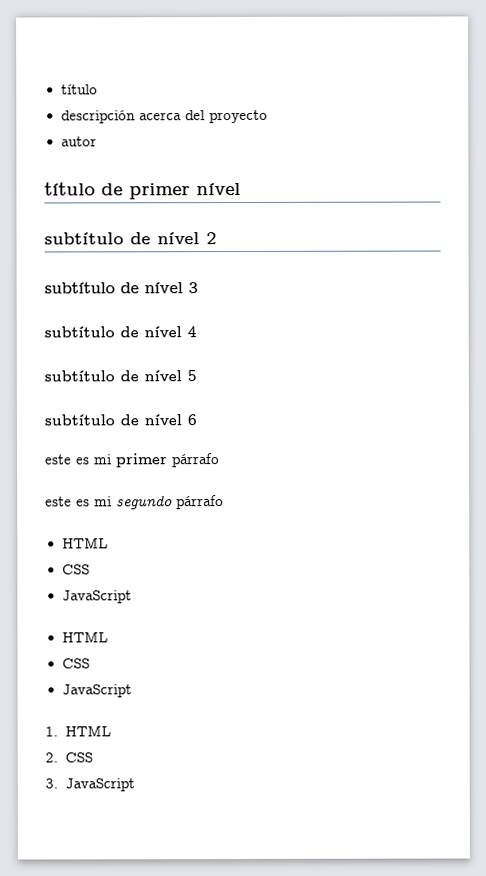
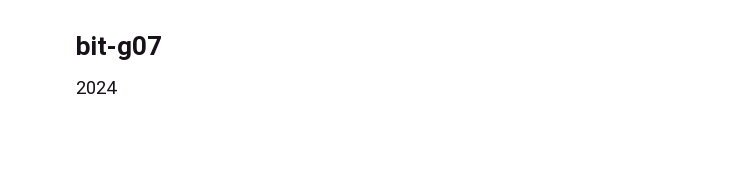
[60,84,98,95] [60,109,268,124] [60,136,97,147] [44,182,241,200] [44,232,217,245] [44,282,198,294] [44,326,197,338] [44,370,197,382] [44,414,197,426] [45,453,220,468] [45,495,224,510] [61,537,108,549] [61,564,90,575] [61,590,132,604] [61,631,108,643] [61,658,90,669] [61,684,132,698] [45,725,111,737] [45,752,93,763] [45,778,135,792] título // descripción acerca del proyecto // autor // título de primer nível // subtítulo de nível 2 // subtítulo de nível 3 // subtítulo de nível 4 // subtítulo de nível 5 // subtítulo de nível 6 // este es mi primer párrafo // este es mi segundo párrafo // HTML // CSS // JavaScript // HTML // CSS // JavaScript // 1. HTML // 2. CSS // 3. JavaScript -> [76,36,162,60] [76,81,117,94] bit-g07 // 2024

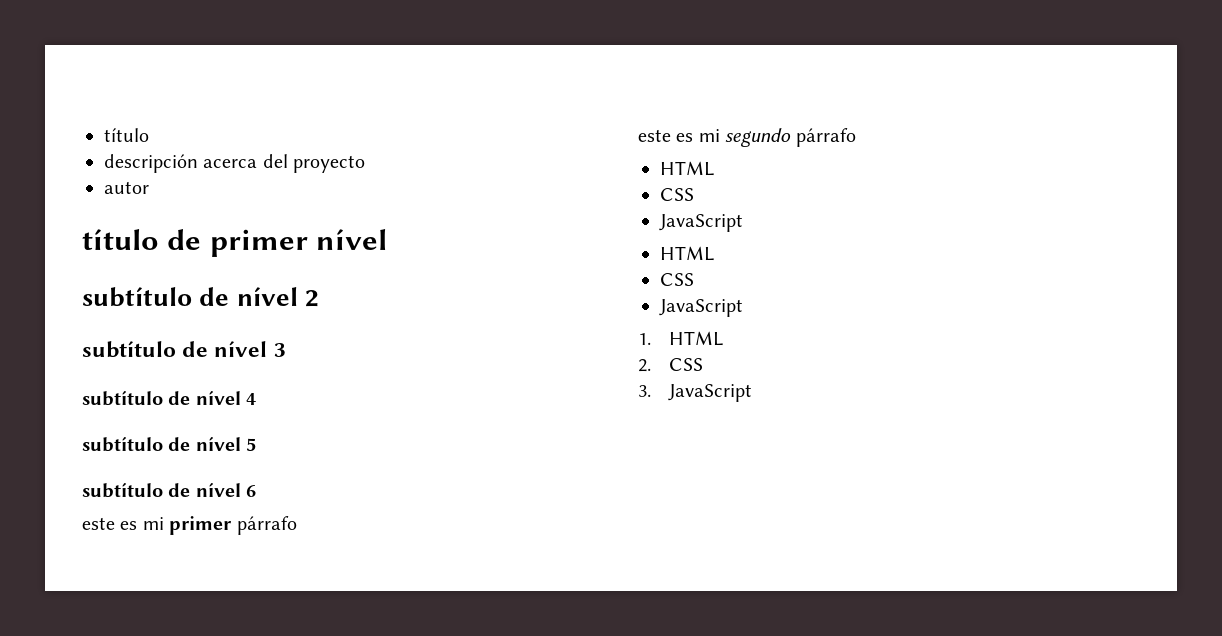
[76,36,162,60] [76,81,117,94] bit-g07 // 2024 -> [104,128,149,142] [104,154,366,173] [104,181,149,194] [82,229,388,257] [82,287,319,307] [82,341,286,358] [82,391,257,406] [82,437,257,452] [82,483,257,498] [82,516,297,535] [638,128,856,147] [660,161,714,176] [660,188,694,201] [659,214,743,232] [660,246,714,261] [660,273,694,286] [659,299,743,317] [638,331,723,346] [638,358,703,372] [638,384,752,402] título // descripción acerca del proyecto // autor // título de primer nível // subtítulo de nível 2 // subtítulo de nível 3 // subtítulo de nível 4 // subtítulo de nível 5 // subtítulo de nível 6 // este es mi primer párrafo // este es mi segundo párrafo // HTML // CSS // JavaScript // HTML // CSS // JavaScript // 1. HTML // 2. CSS // 3. JavaScript

